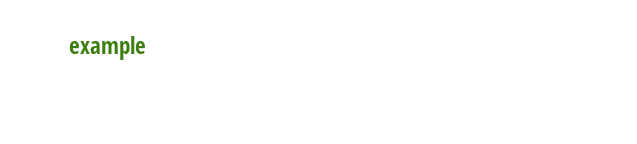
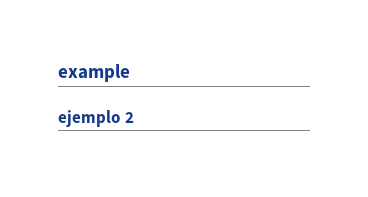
(146, 48) none -> [58,110,134,127] // ejemplo 2

